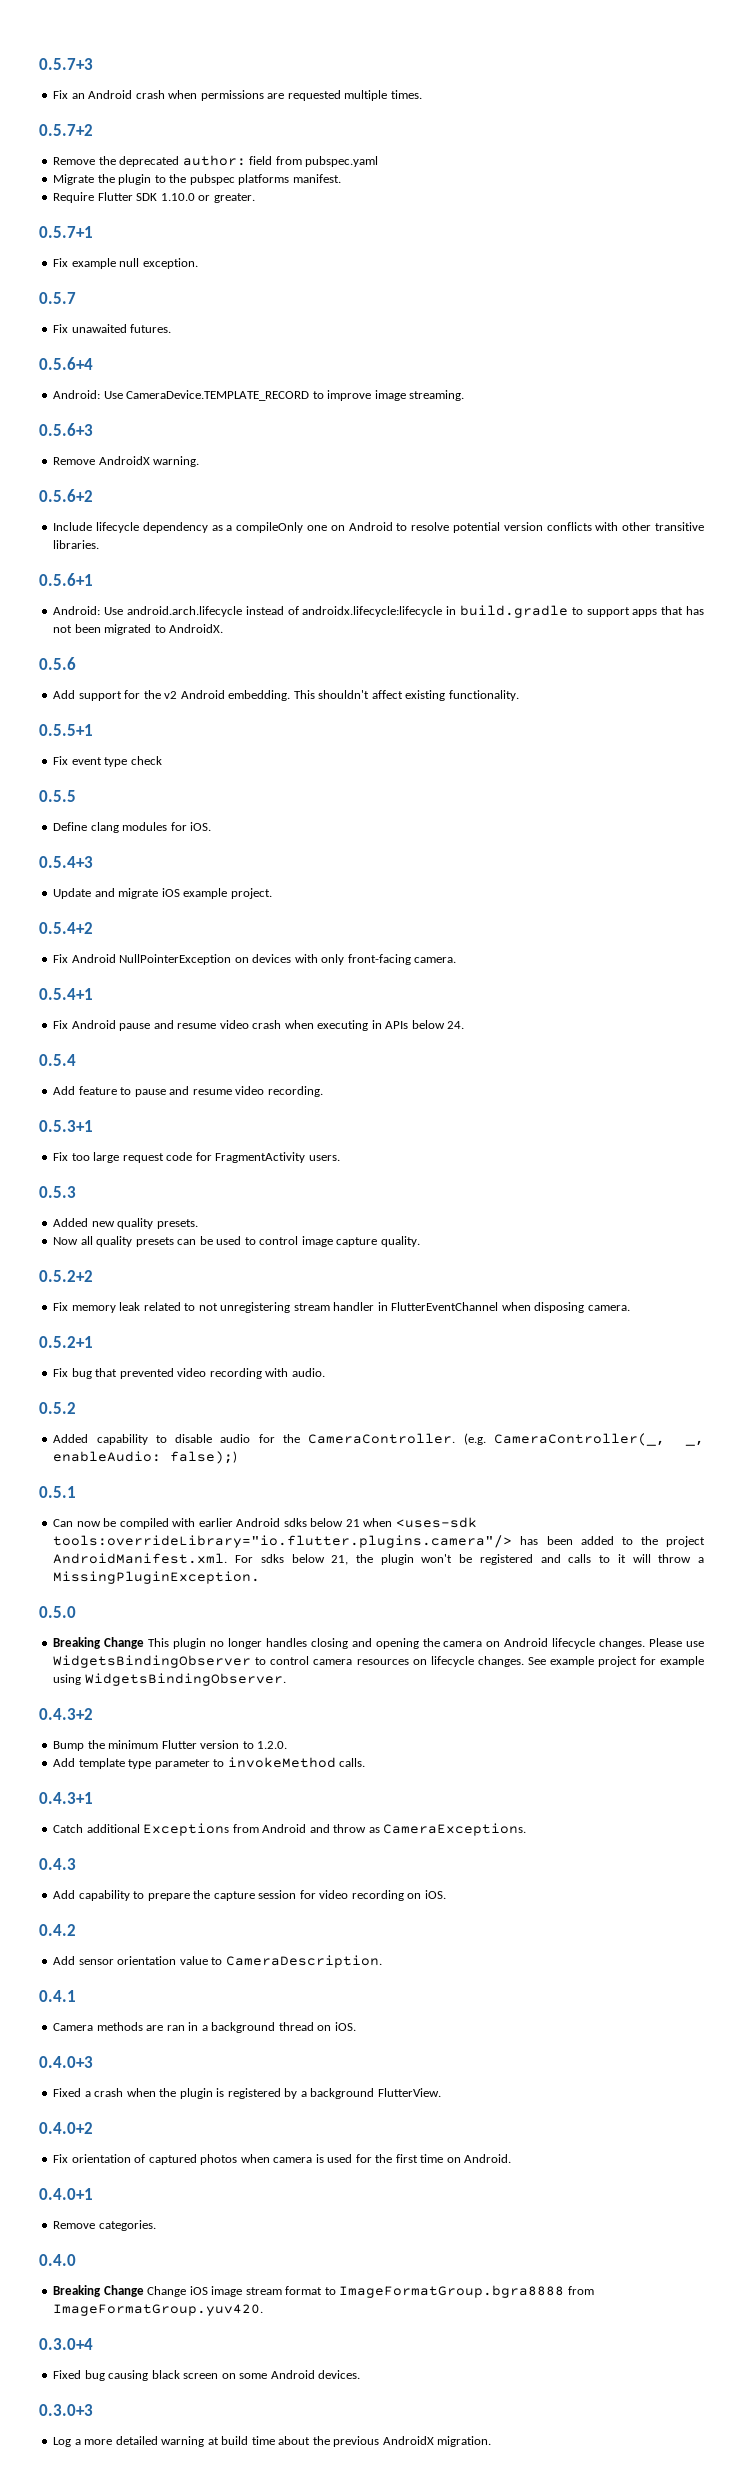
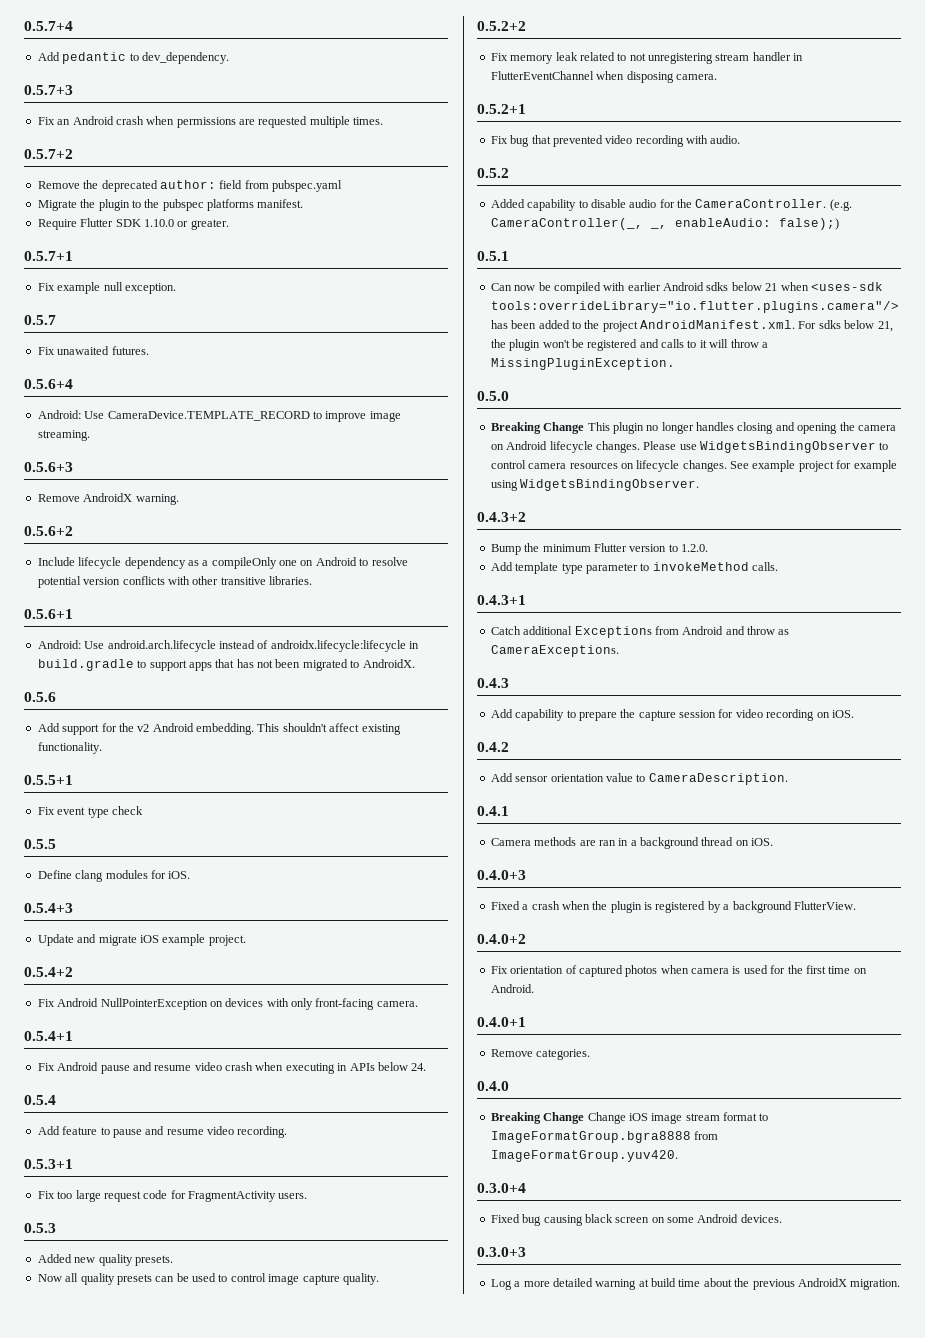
(39, 64) none -> [24,21,73,31] [37,52,229,64] 0.5.7+4 // Add pedantic to dev_dependency. //

